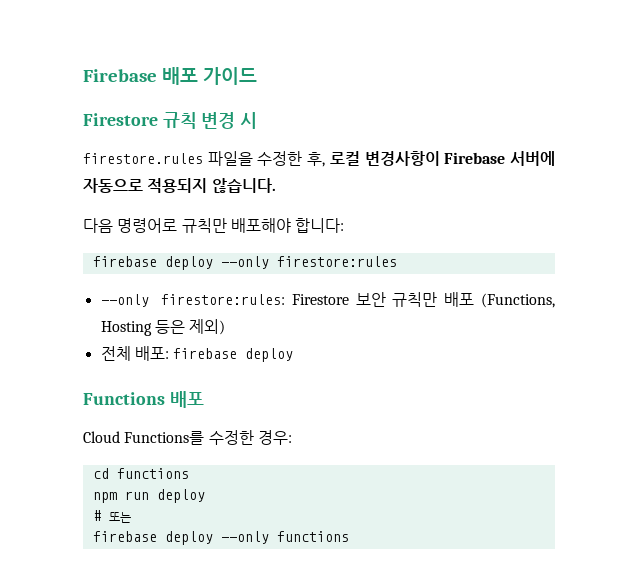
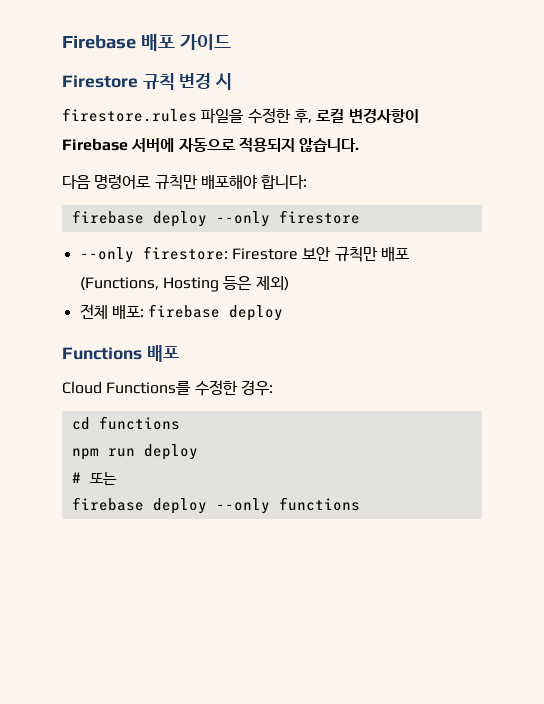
[276,256,397,267] [100,294,286,307] firestore:rules // --only firestore:rules: -> [278,210,360,224] [79,246,228,263] firestore // --only firestore:

